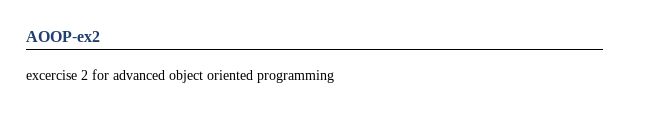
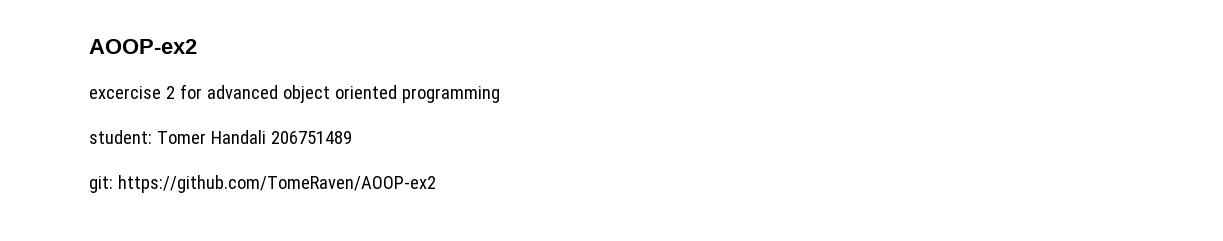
(334, 76) none -> [89,130,352,144] [89,175,436,193] // student: Tomer Handali 206751489 // git: https://github.com/TomeRaven/AOOP-ex2

